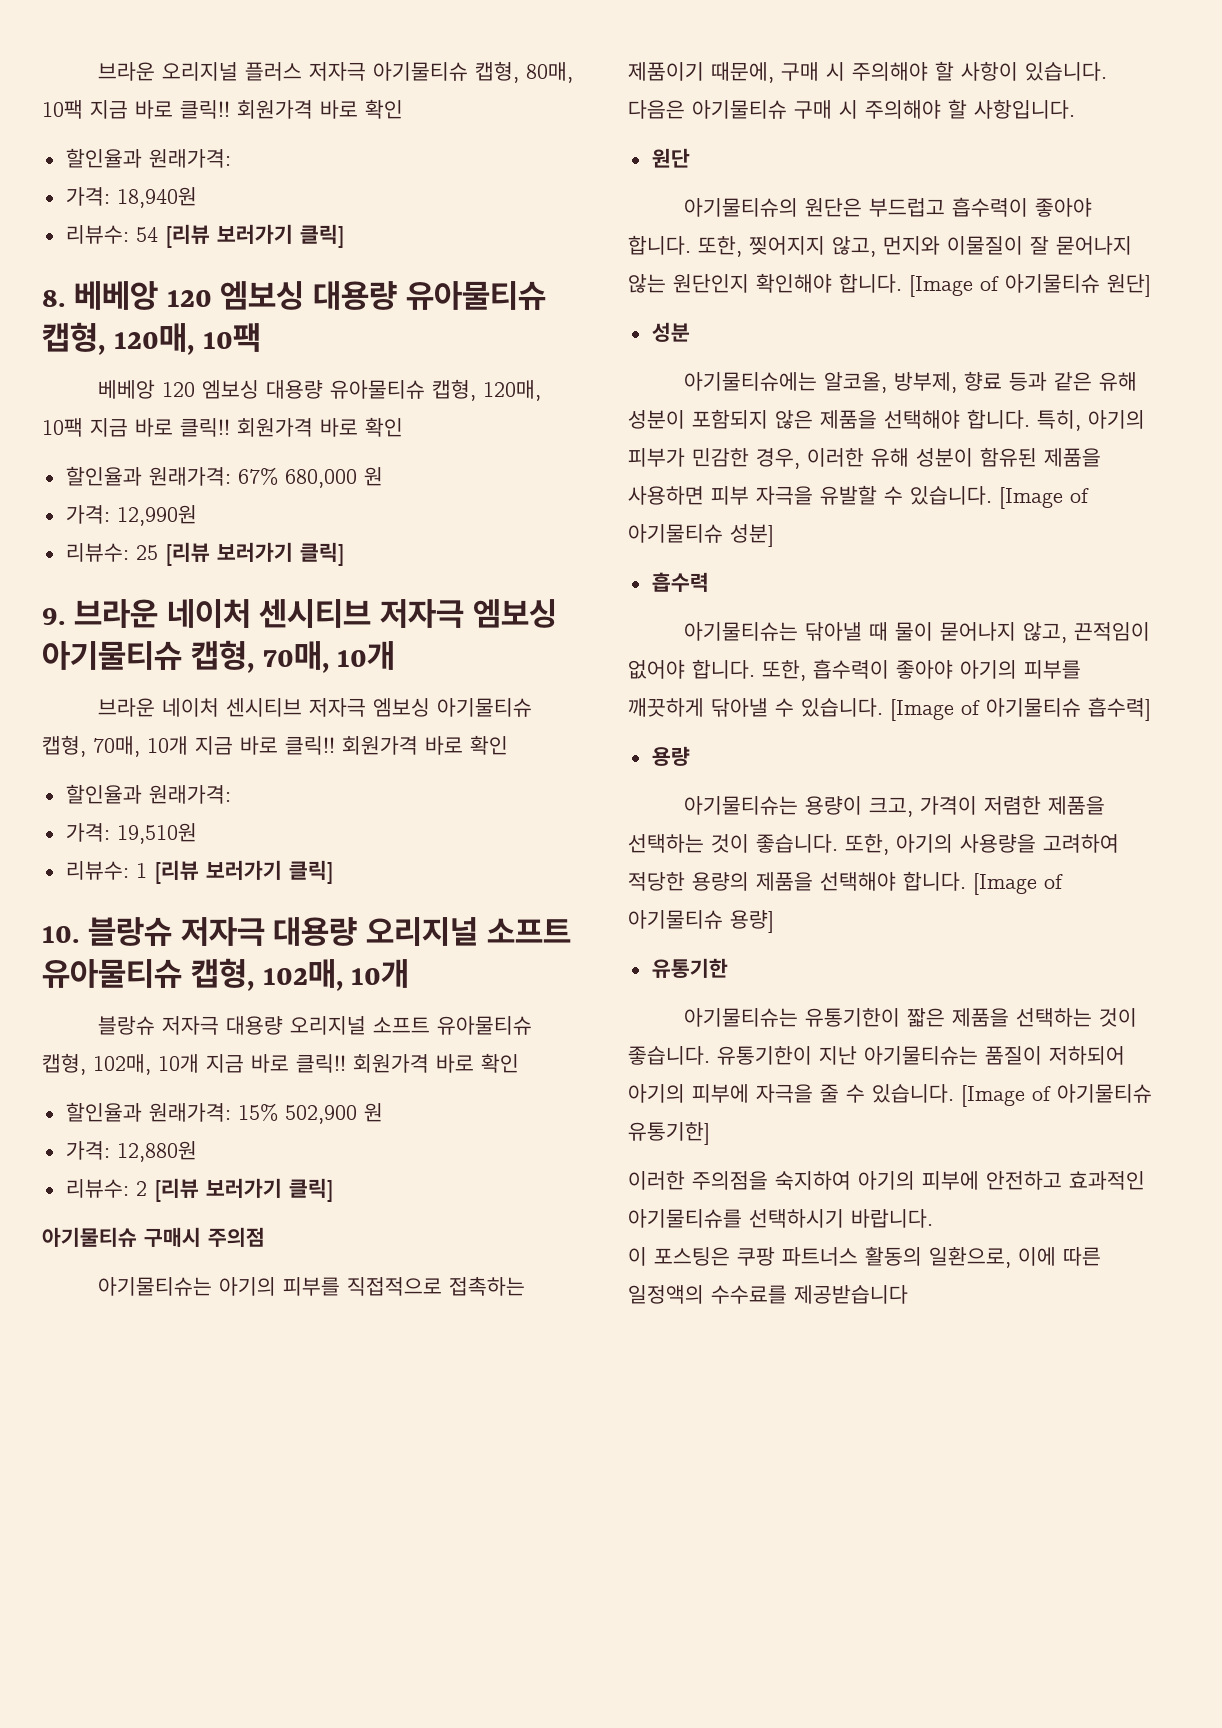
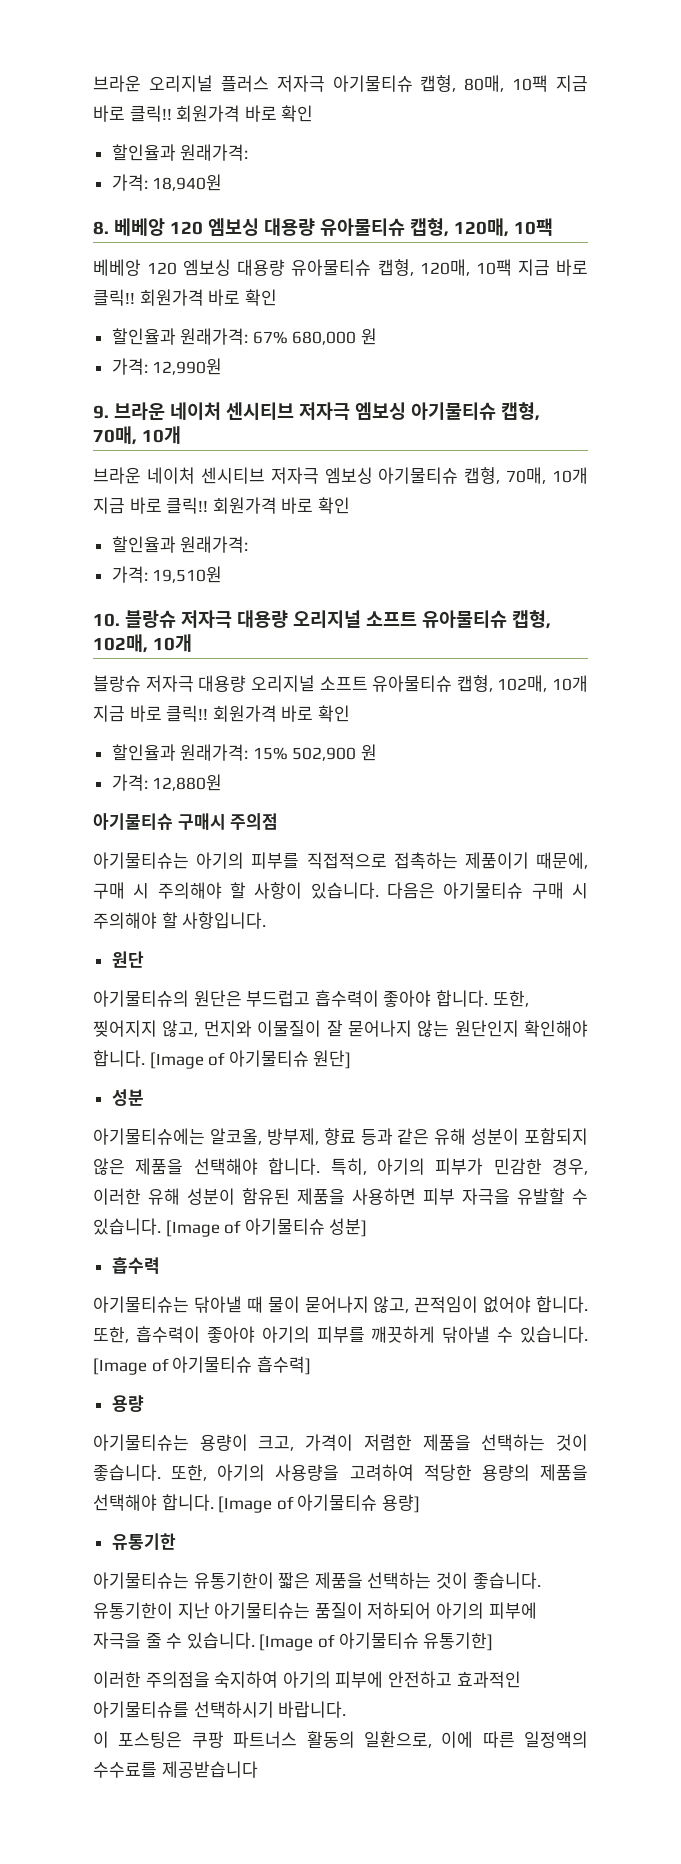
[65,224,345,248] // 리뷰수: 54 [리뷰 보러가기 클릭] -> (223, 182) none
[65,542,345,566] // 리뷰수: 25 [리뷰 보러가기 클릭] -> (223, 366) none
[65,860,334,884] // 리뷰수: 1 [리뷰 보러가기 클릭] -> (223, 574) none
[65,1178,334,1202] // 리뷰수: 2 [리뷰 보러가기 클릭] -> (223, 782) none

